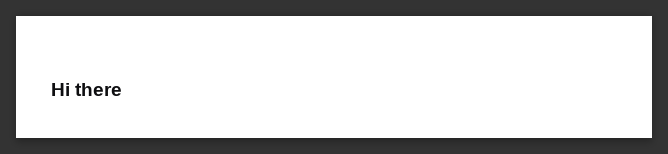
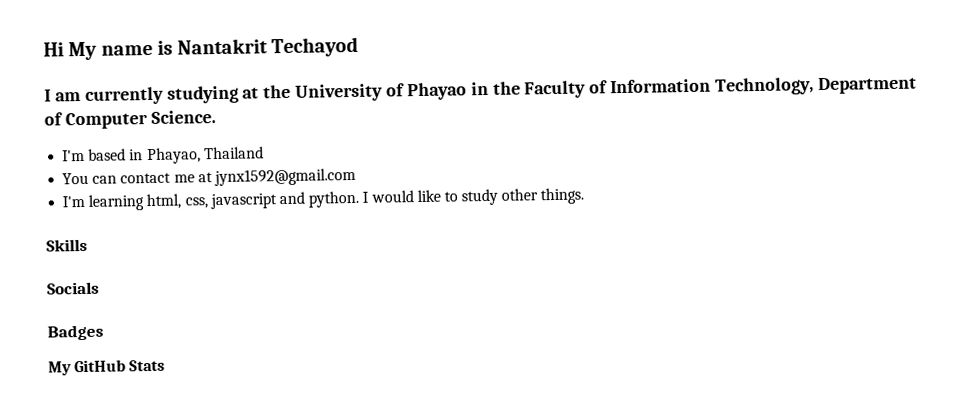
[75,83,123,96] there -> [68,36,359,61] [44,76,917,105] [44,110,216,130] [62,146,264,165] [62,167,356,187] [62,187,585,211] [46,238,88,252] [47,281,100,295] [47,324,104,341] [48,359,166,376] My name is Nantakrit Techayod // I am currently studying at the University of Phayao in the Faculty of Information Technology, Department of Computer Science. // I'm based in Phayao, Thailand // You can contact me at jynx1592@gmail.com // I'm learning html, css, javascript and python. I would like to study other things. // Skills // Socials // Badges // My GitHub Stats

